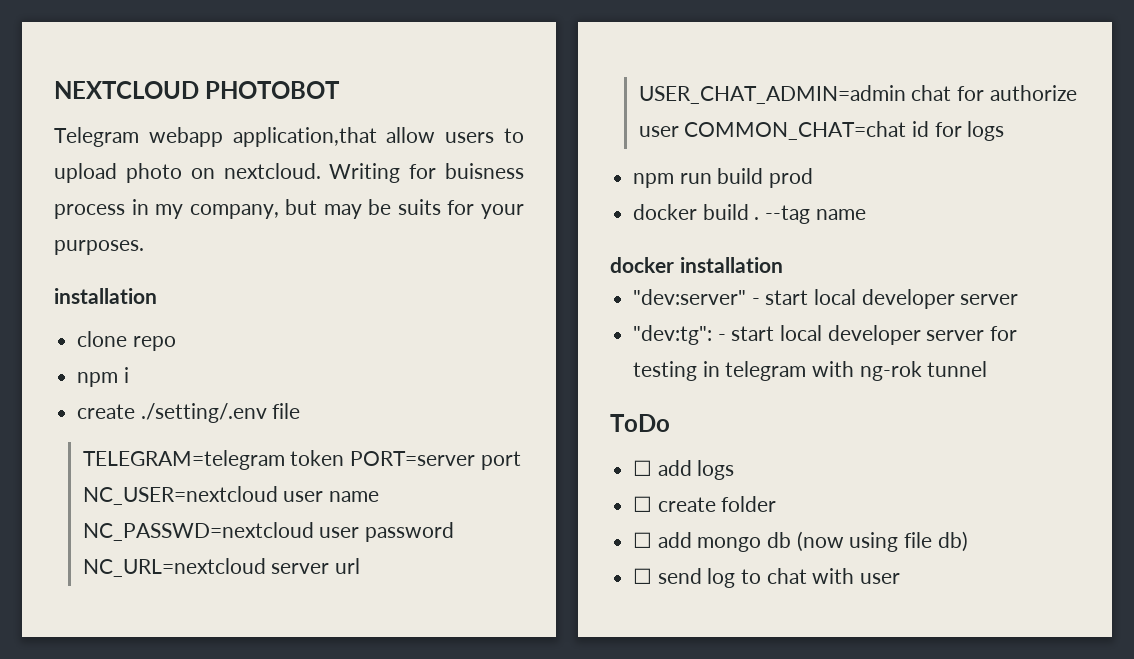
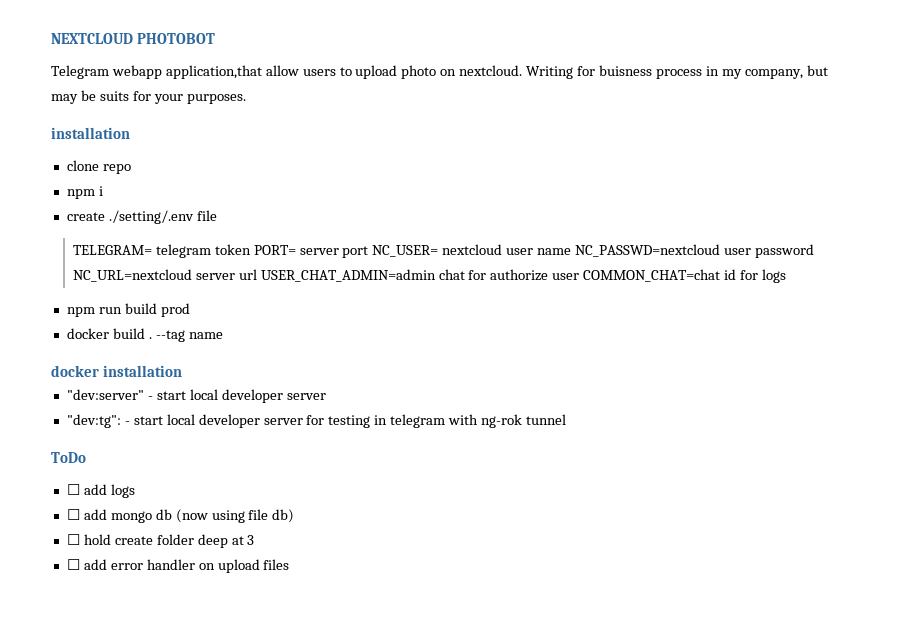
[82,450,521,470] [82,486,278,505] TELEGRAM=telegram token PORT=server port NC_USER=nextcloud -> [72,244,503,258] TELEGRAM= telegram token PORT= server port NC_USER= nextcloud
[633,496,777,512] // ☐ create folder -> (135, 491) none
[657,568,901,588] send log to chat with user -> [83,534,255,548] [66,559,290,573] hold create folder deep at 3 // ☐ add error handler on upload files

